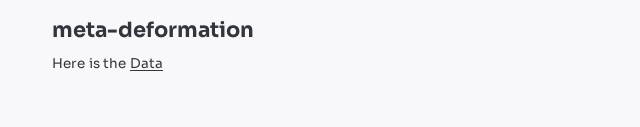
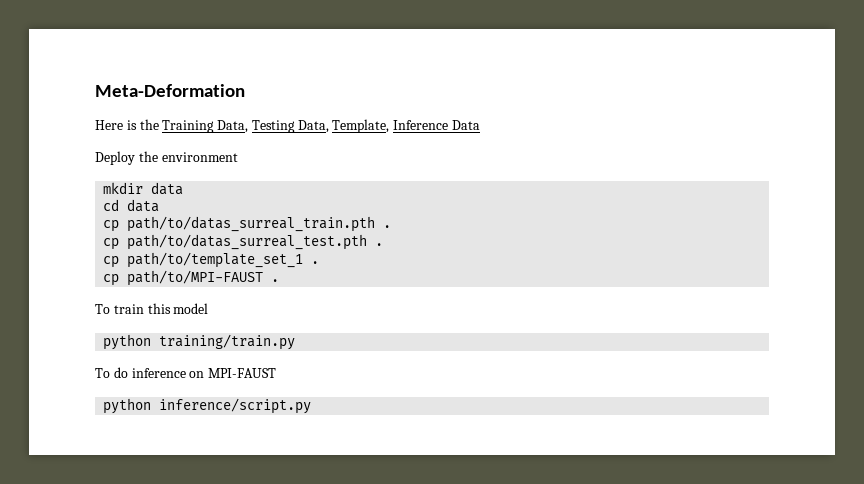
[52,20,254,38] meta-deformation -> [95,84,245,97] Meta-Deformation
[129,58,163,69] Data -> [162,119,481,133] [95,151,238,165] [103,182,184,195] [103,199,160,212] [103,216,392,232] [103,234,384,250] [103,252,320,268] [103,270,280,286] [95,303,209,314] [103,334,296,350] [95,367,277,378] [103,398,312,414] Training Data, Testing Data, Template, Inference Data // Deploy the environment // mkdir data // cd data // cp path/to/datas_surreal_train.pth . // cp path/to/datas_surreal_test.pth . // cp path/to/template_set_1 . // cp path/to/MPI-FAUST . // To train this model // python training/train.py // To do inference on MPI-FAUST // python inference/script.py

